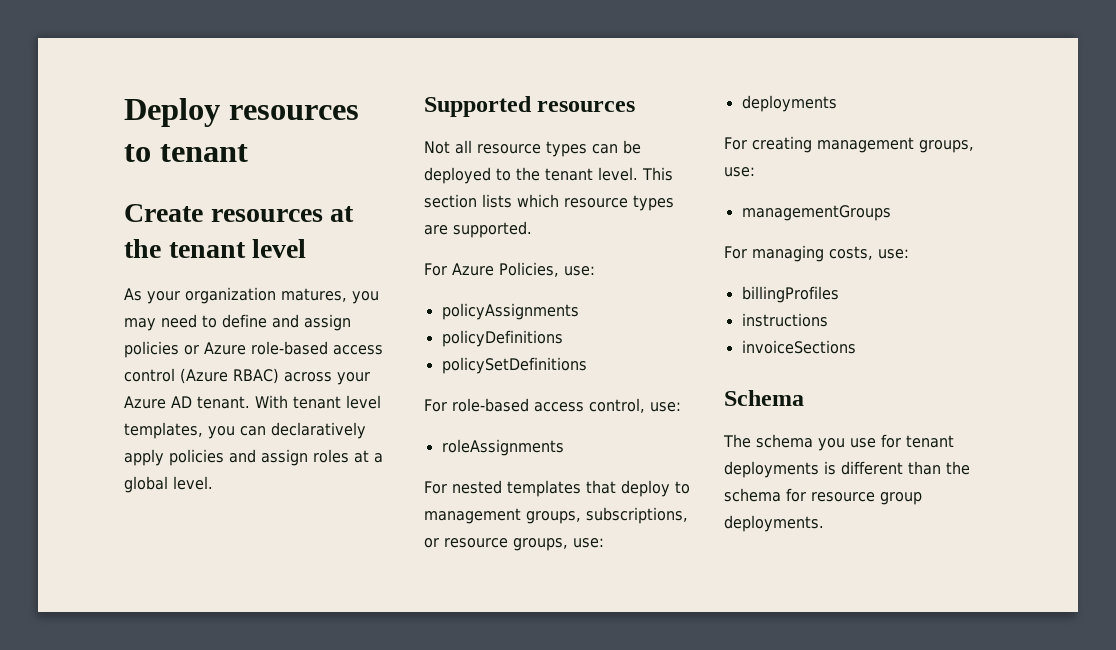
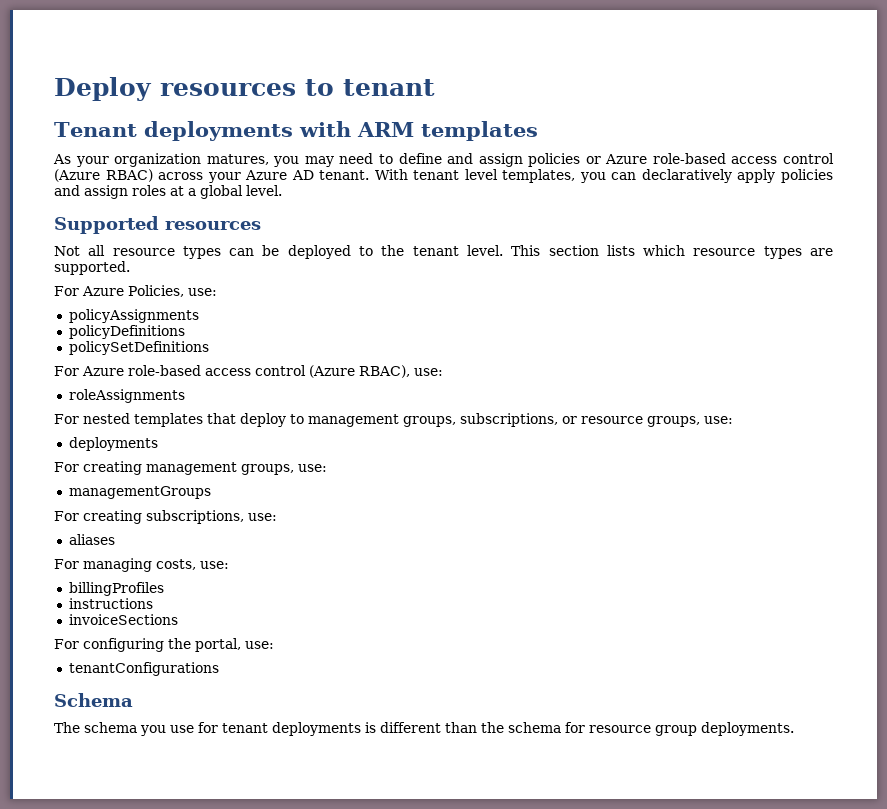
[124,204,355,222] [124,239,307,258] Create resources at the tenant level -> [54,121,538,141] Tenant deployments with ARM templates
[452,398,645,413] role-based access control, -> [82,365,410,378] Azure role-based access control (Azure RBAC),
(891, 213) none -> [54,510,277,524] [68,534,115,545] // For creating subscriptions, use: // aliases
(856, 347) none -> [54,638,274,652] [68,662,219,676] // For configuring the portal, use: // tenantConfigurations

